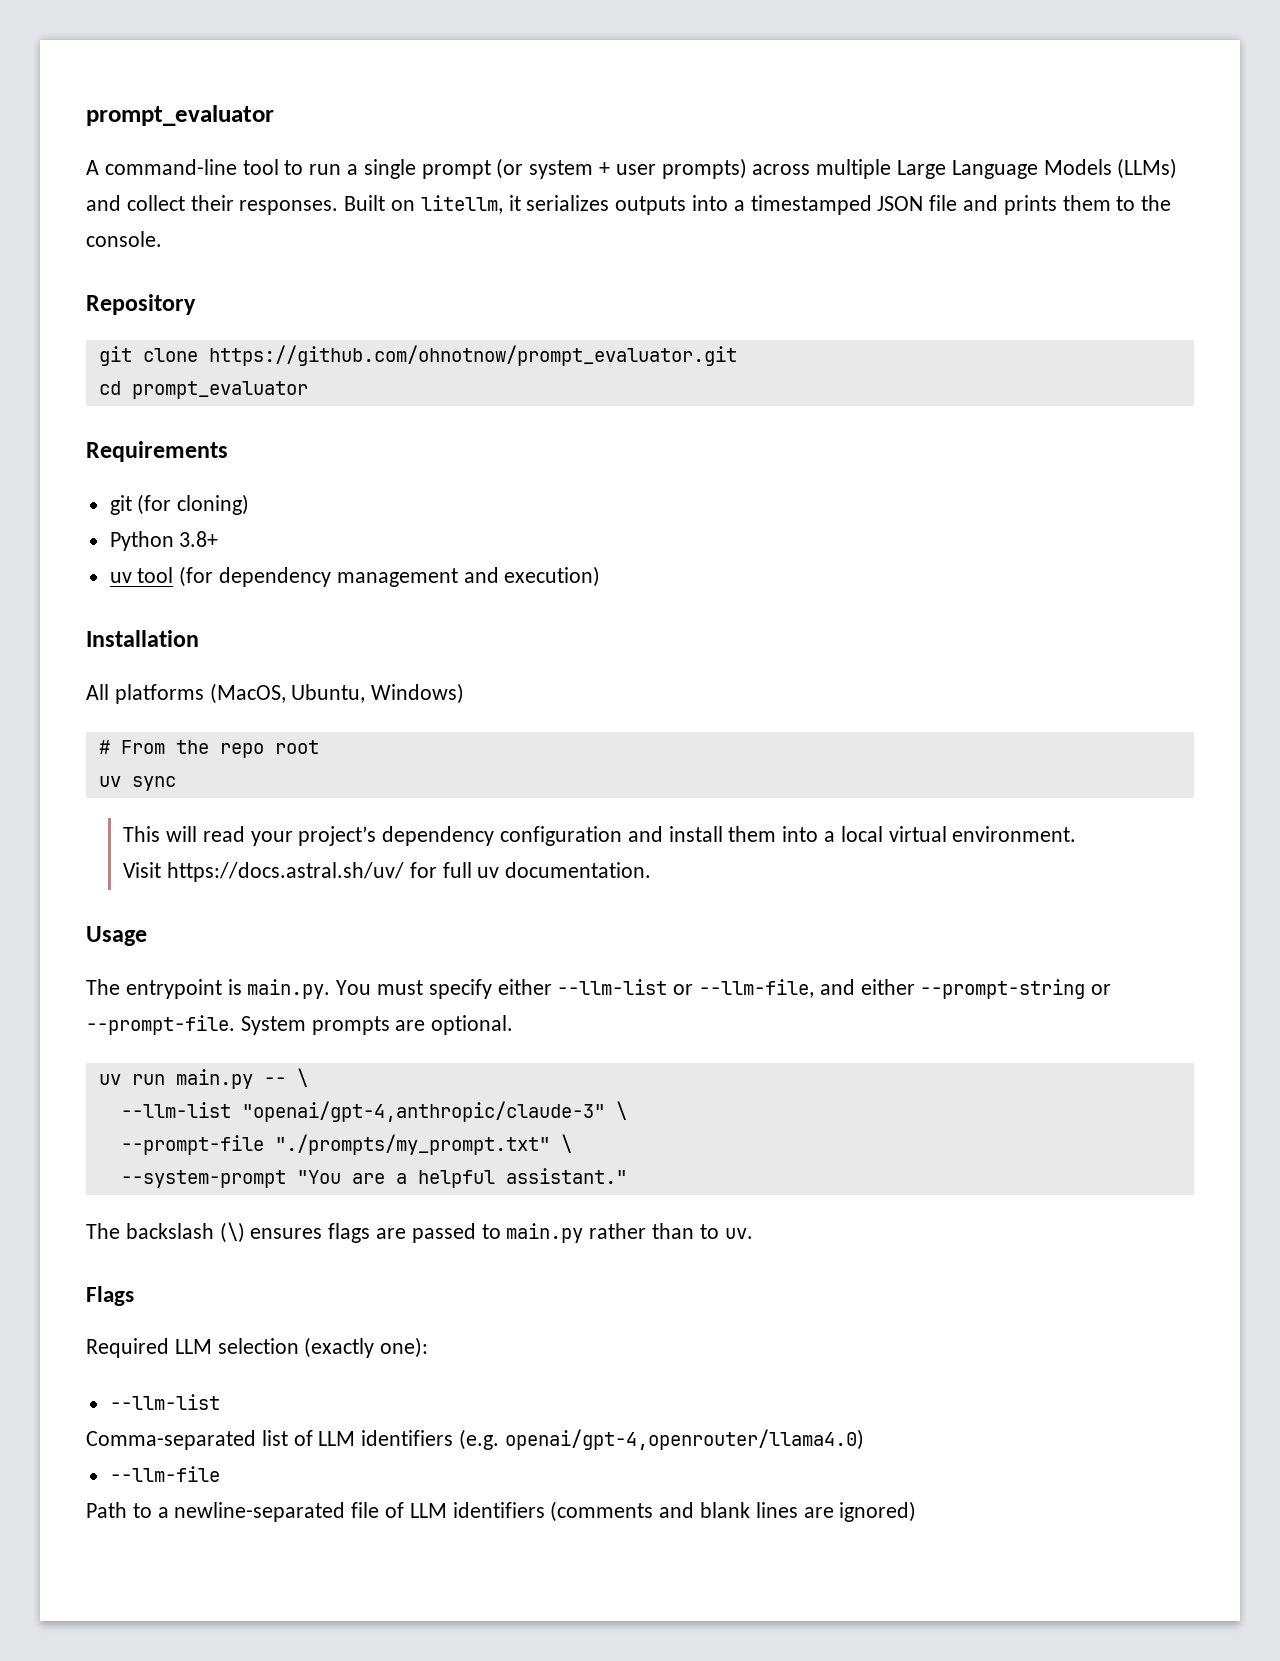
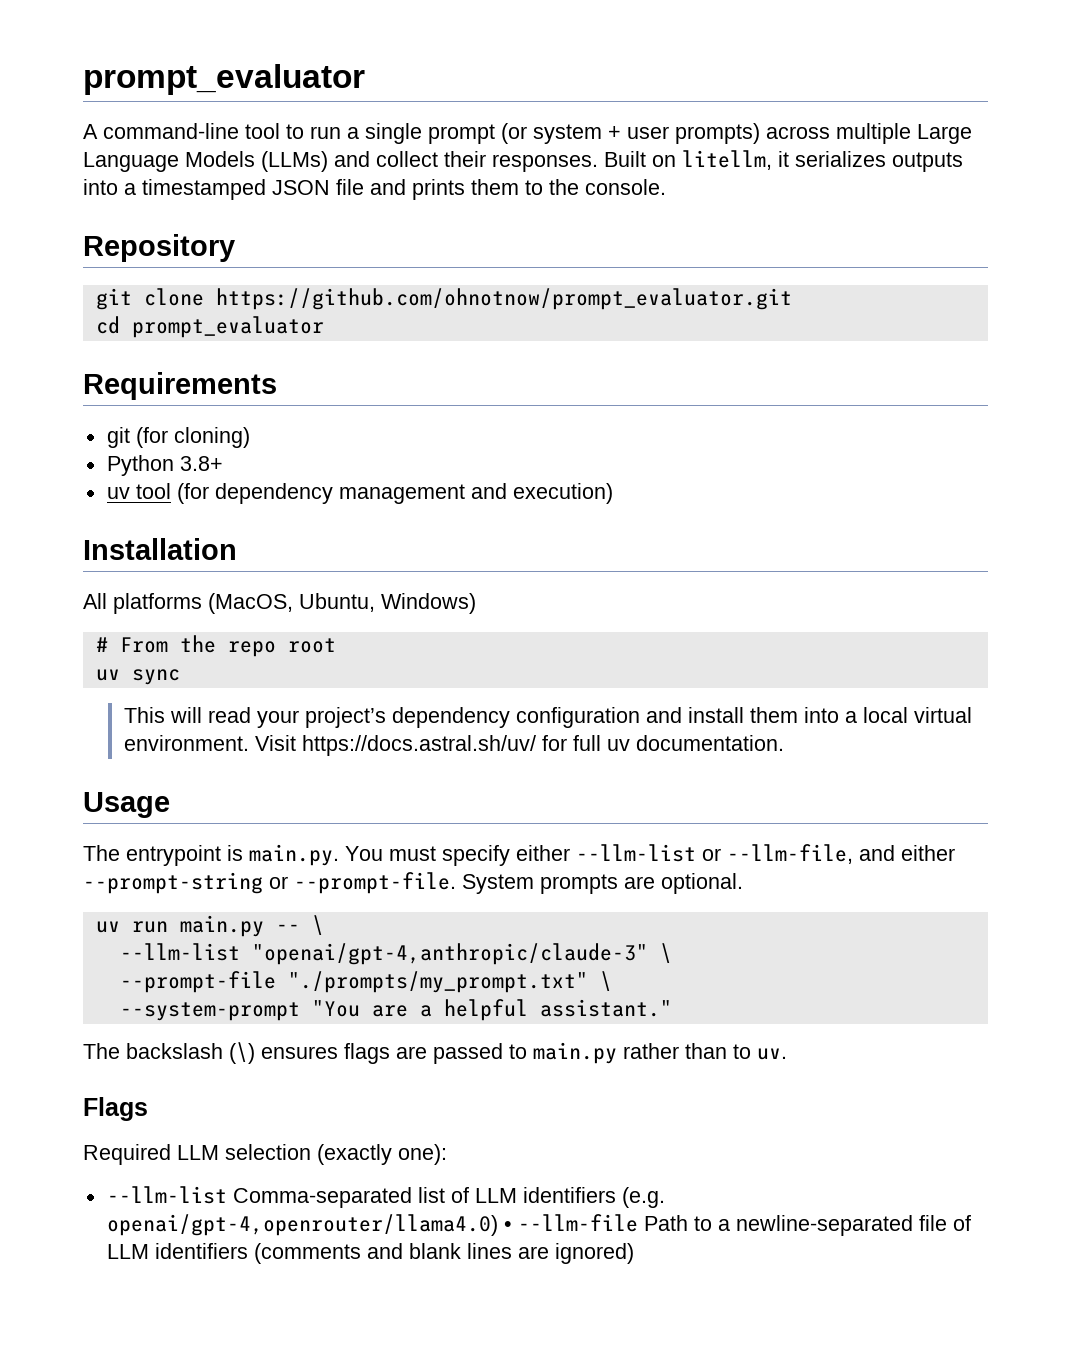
(1077, 834) // -> (249, 743) none
(220, 1402) // -> (227, 1195) none
(864, 1439) // -> [503,1221,512,1231] •
(220, 1474) // -> (638, 1223) none

